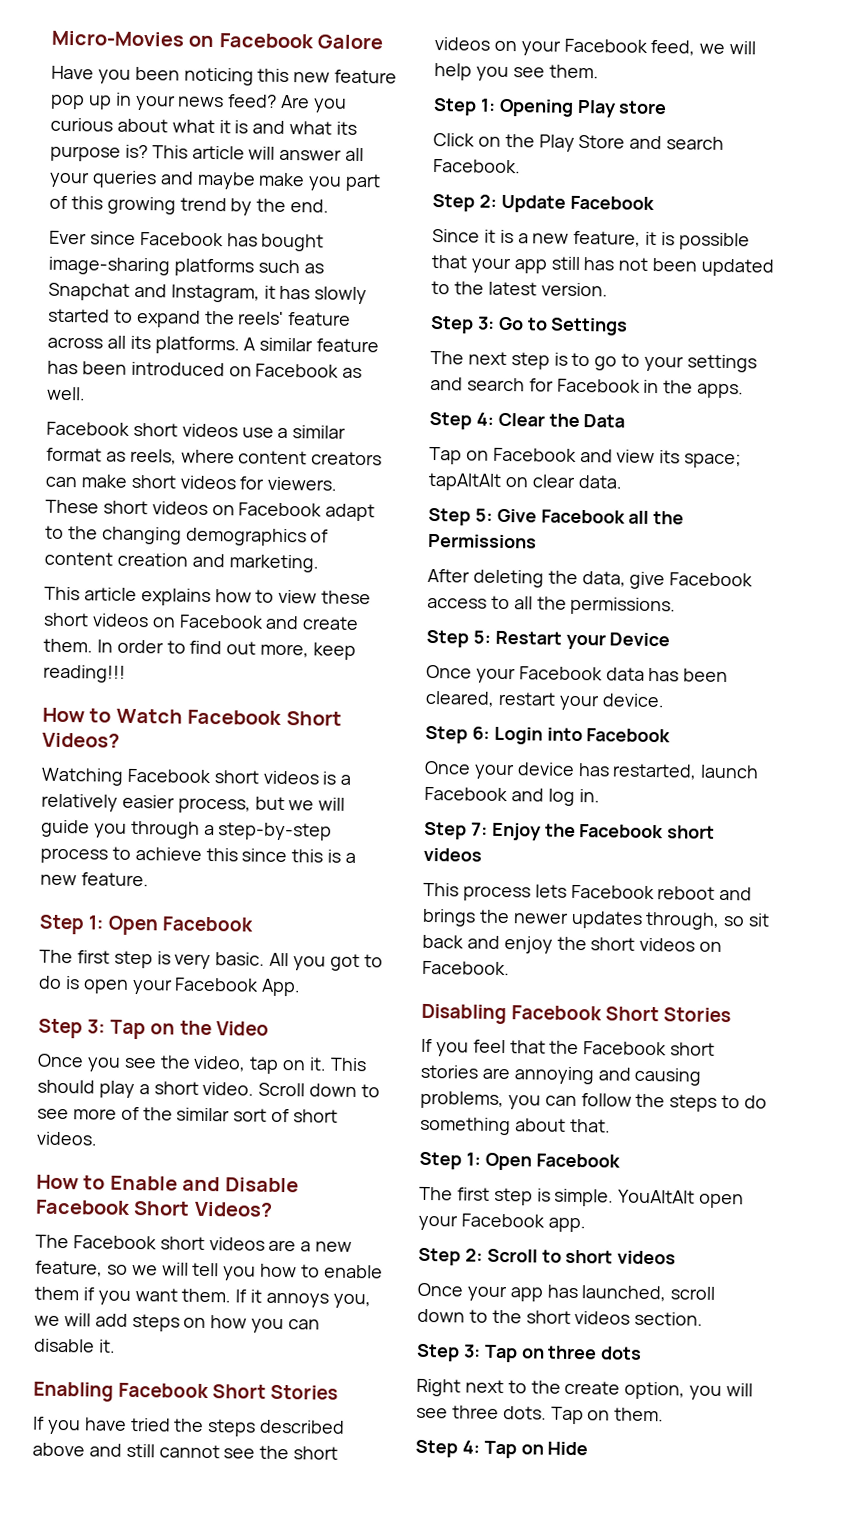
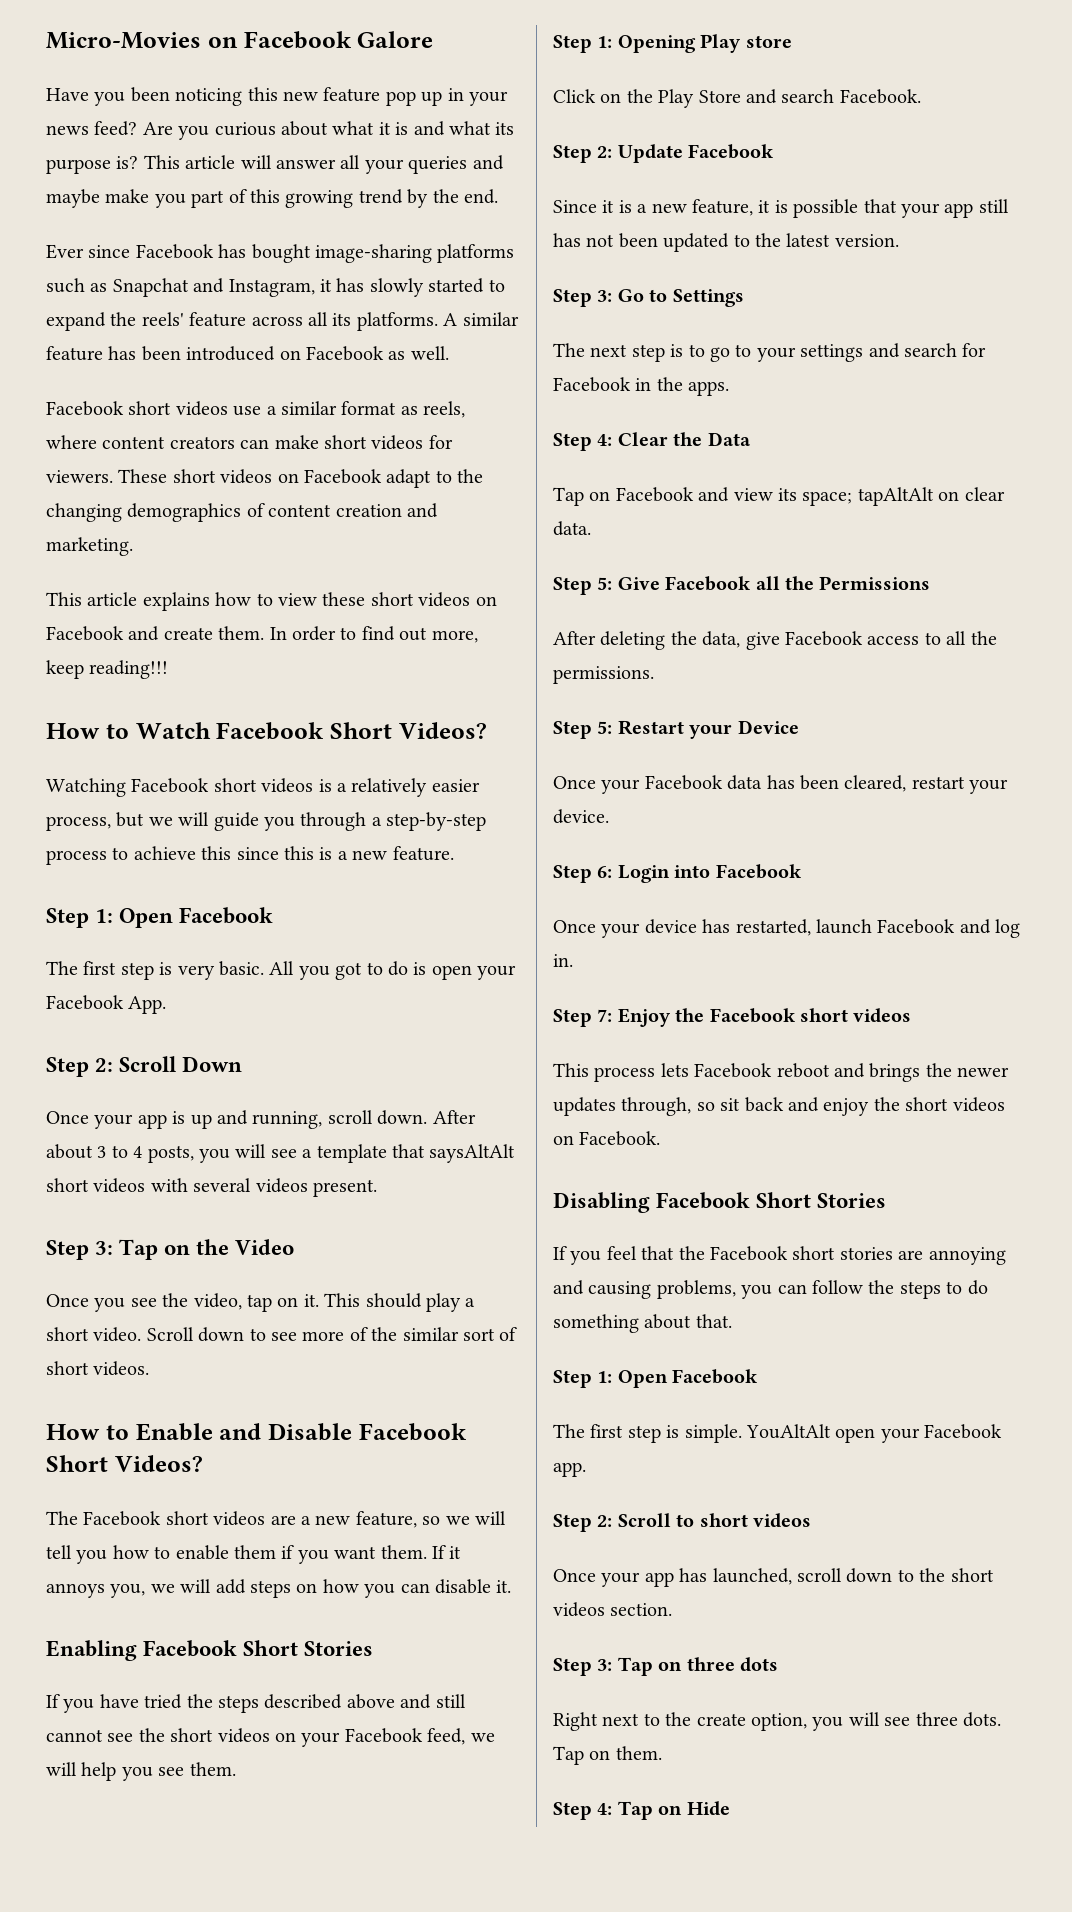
(302, 987) none -> [46,1056,243,1077] [46,1110,476,1129] [46,1144,516,1163] [46,1178,377,1197] // Step 2: Scroll Down // Once your app is up and running, scroll down. After about 3 to 4 posts, you will see a template that saysAltAlt short videos with several videos present.

